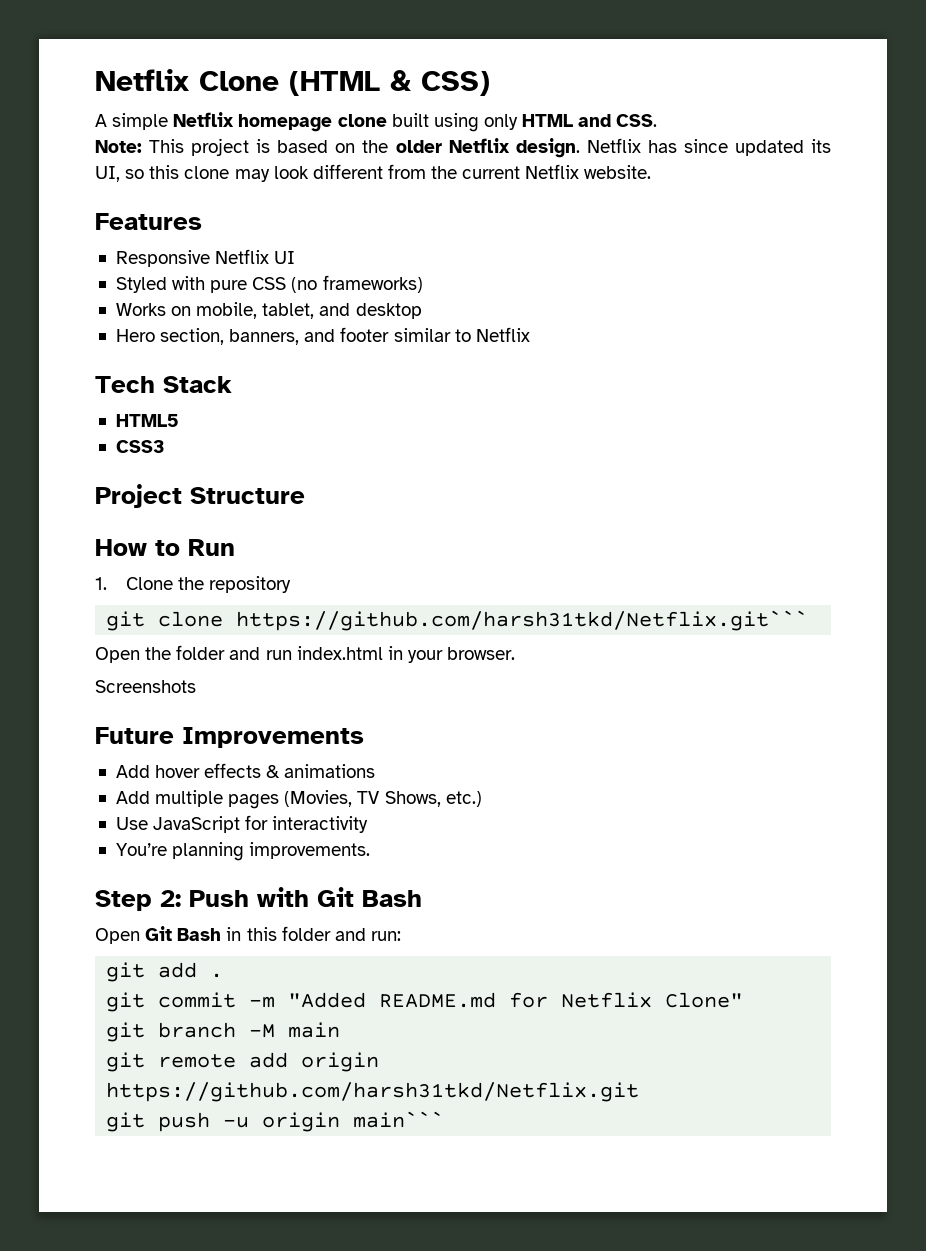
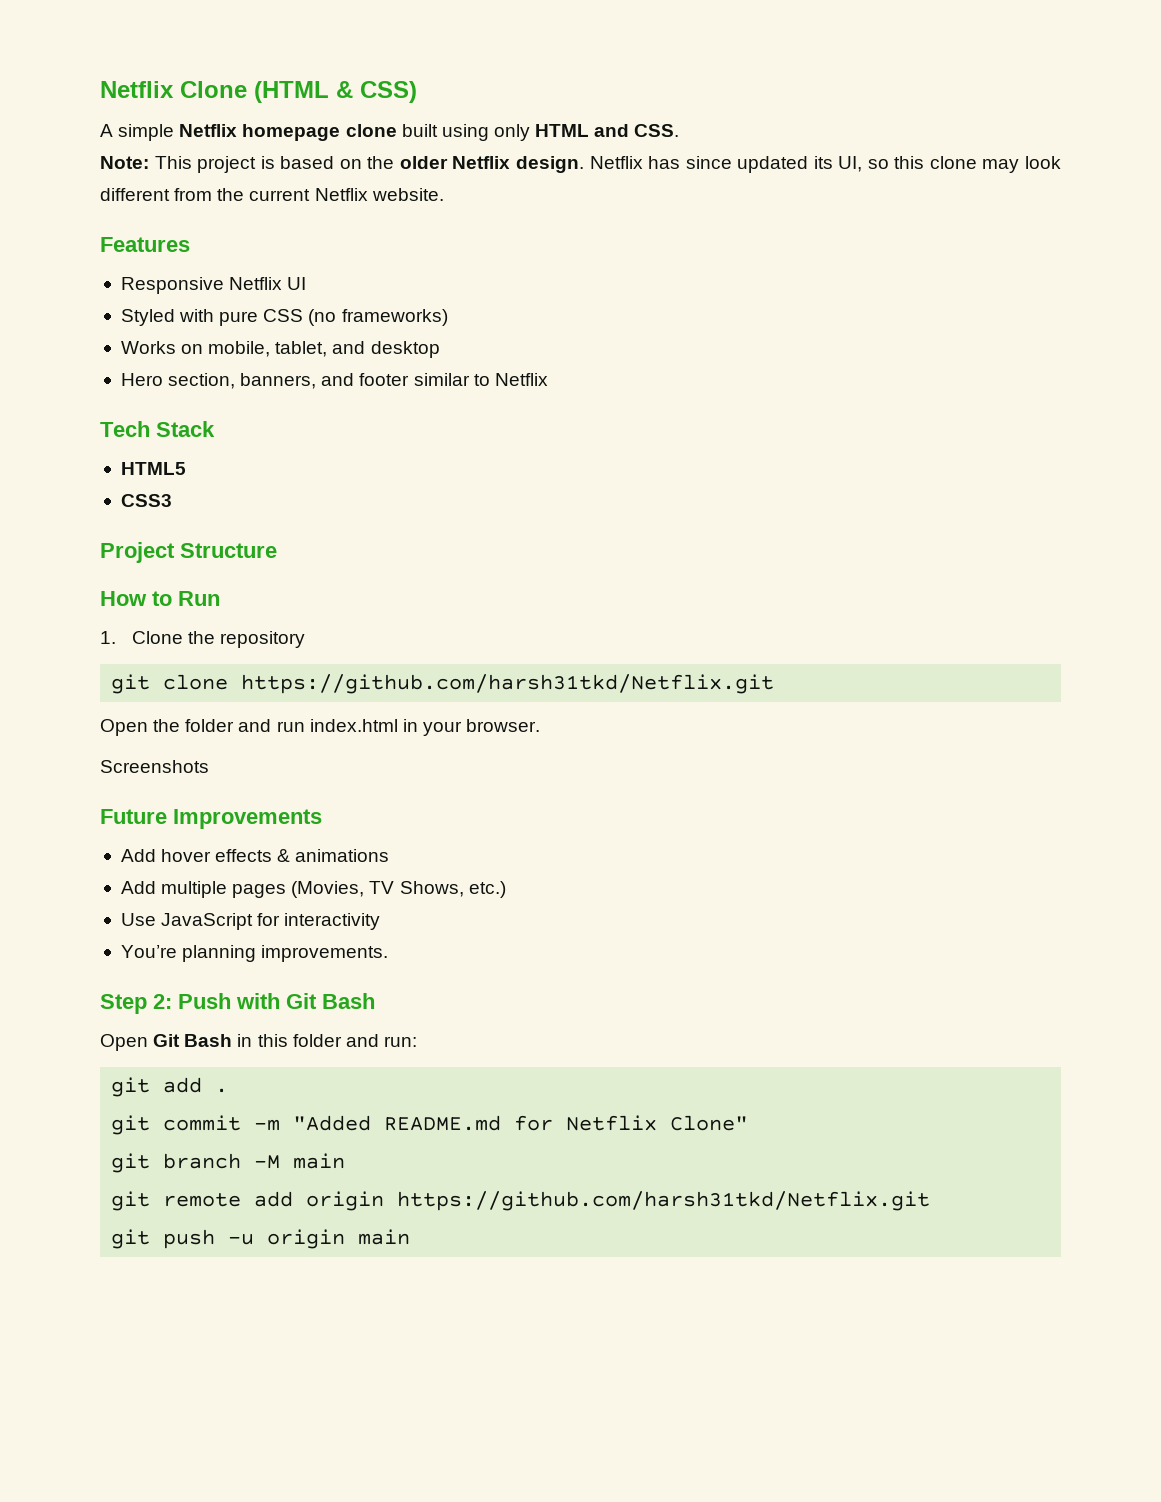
[236,610,809,631] https://github.com/harsh31tkd/Netflix.git``` -> [241,674,775,694] https://github.com/harsh31tkd/Netflix.git
[353,1111,445,1128] main``` -> [358,1229,411,1245] main

